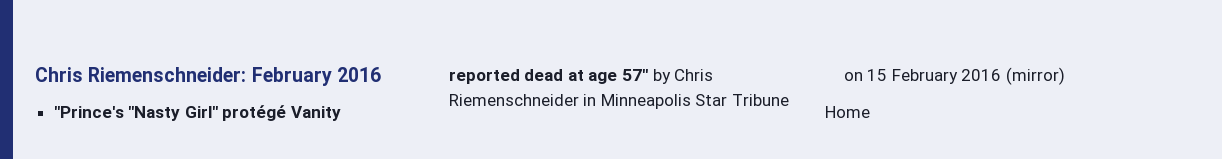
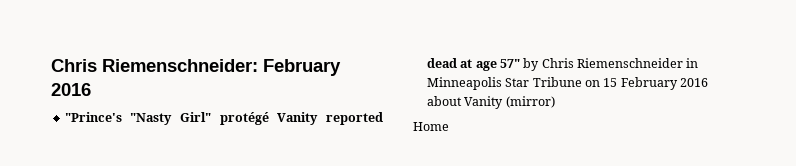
(1002, 75) none -> [426,96,504,109] about Vanity

